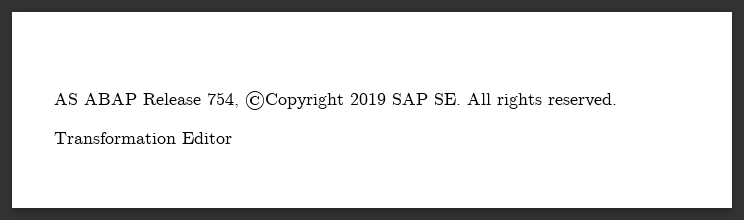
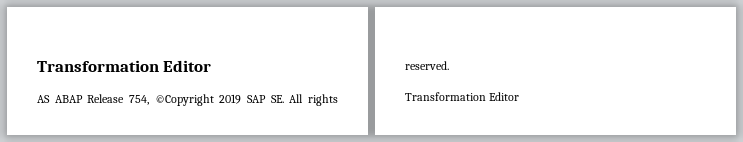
(54, 99) none -> [37,60,212,72] Transformation Editor //

